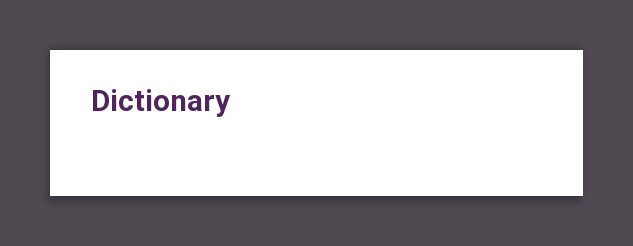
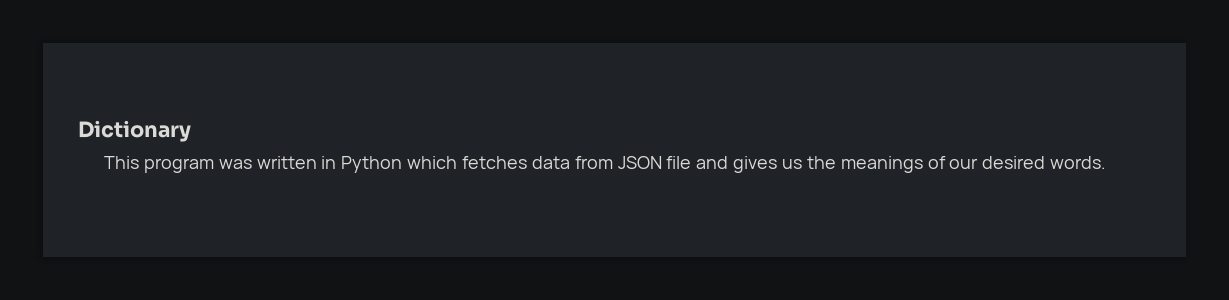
(231, 103) none -> [104,156,1107,173] // This program was written in Python which fetches data from JSON file and gives us the meanings of our desired words.

